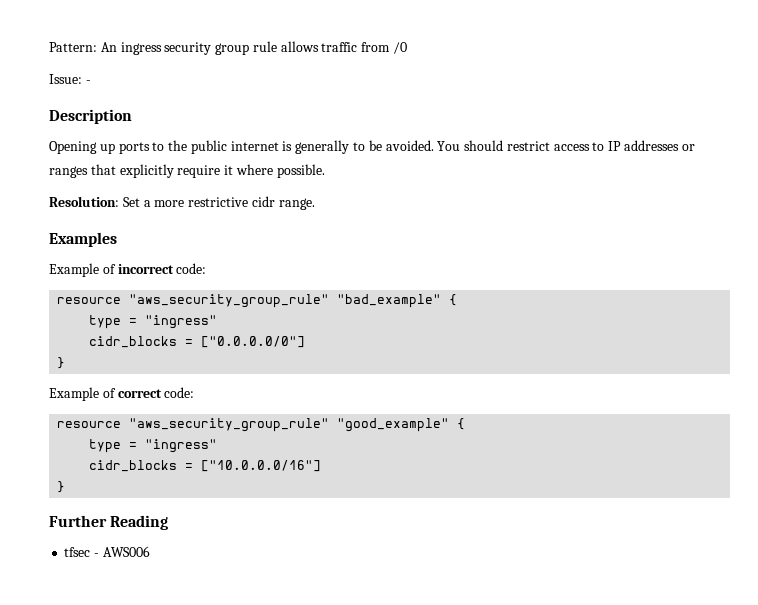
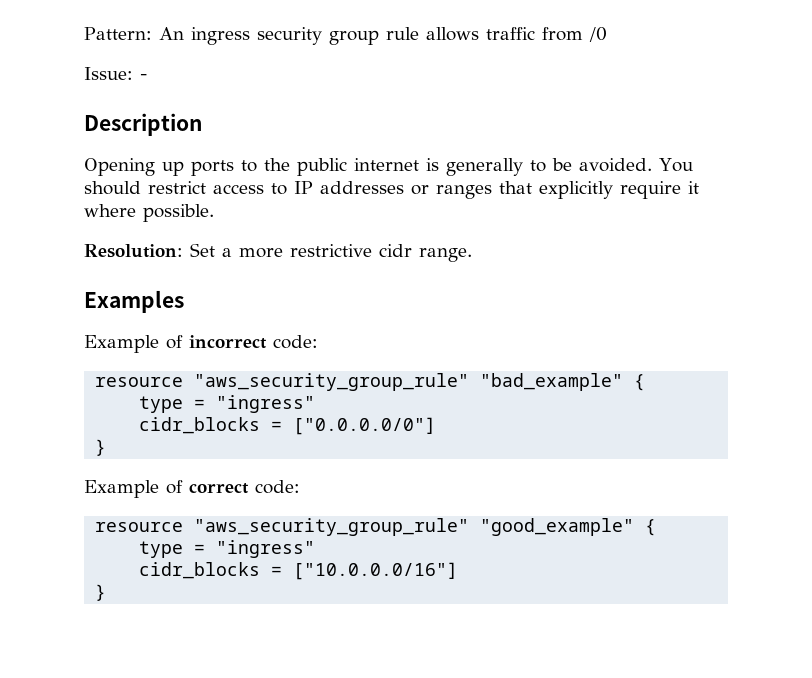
[49,515,169,530] [64,546,150,557] // Further Reading // tfsec - AWS006 -> (107, 592) none

